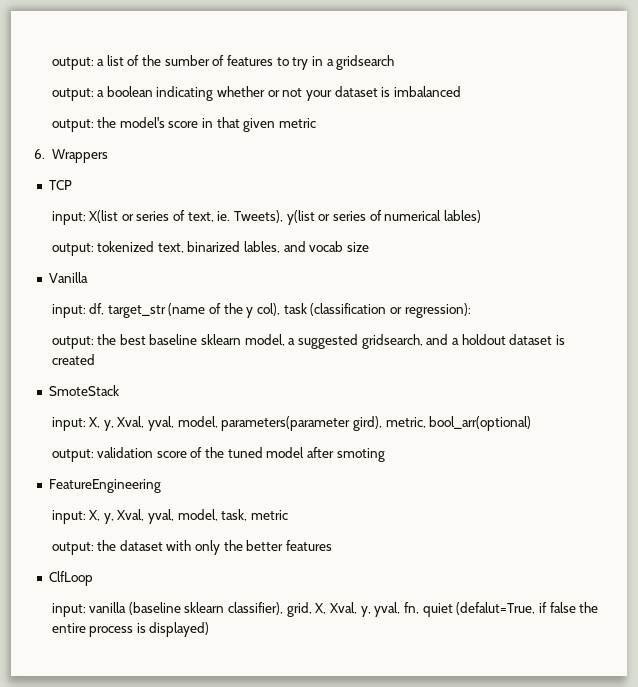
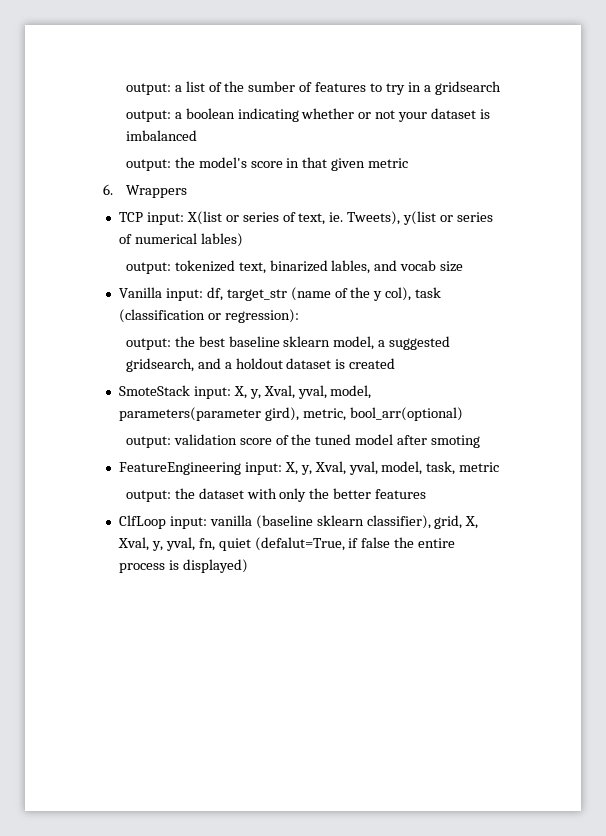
(72, 185) // -> (143, 217) none
(88, 277) // -> (162, 292) none
(119, 390) // -> (190, 390) none
(161, 486) // -> (241, 468) none
(93, 578) // -> (166, 522) none

